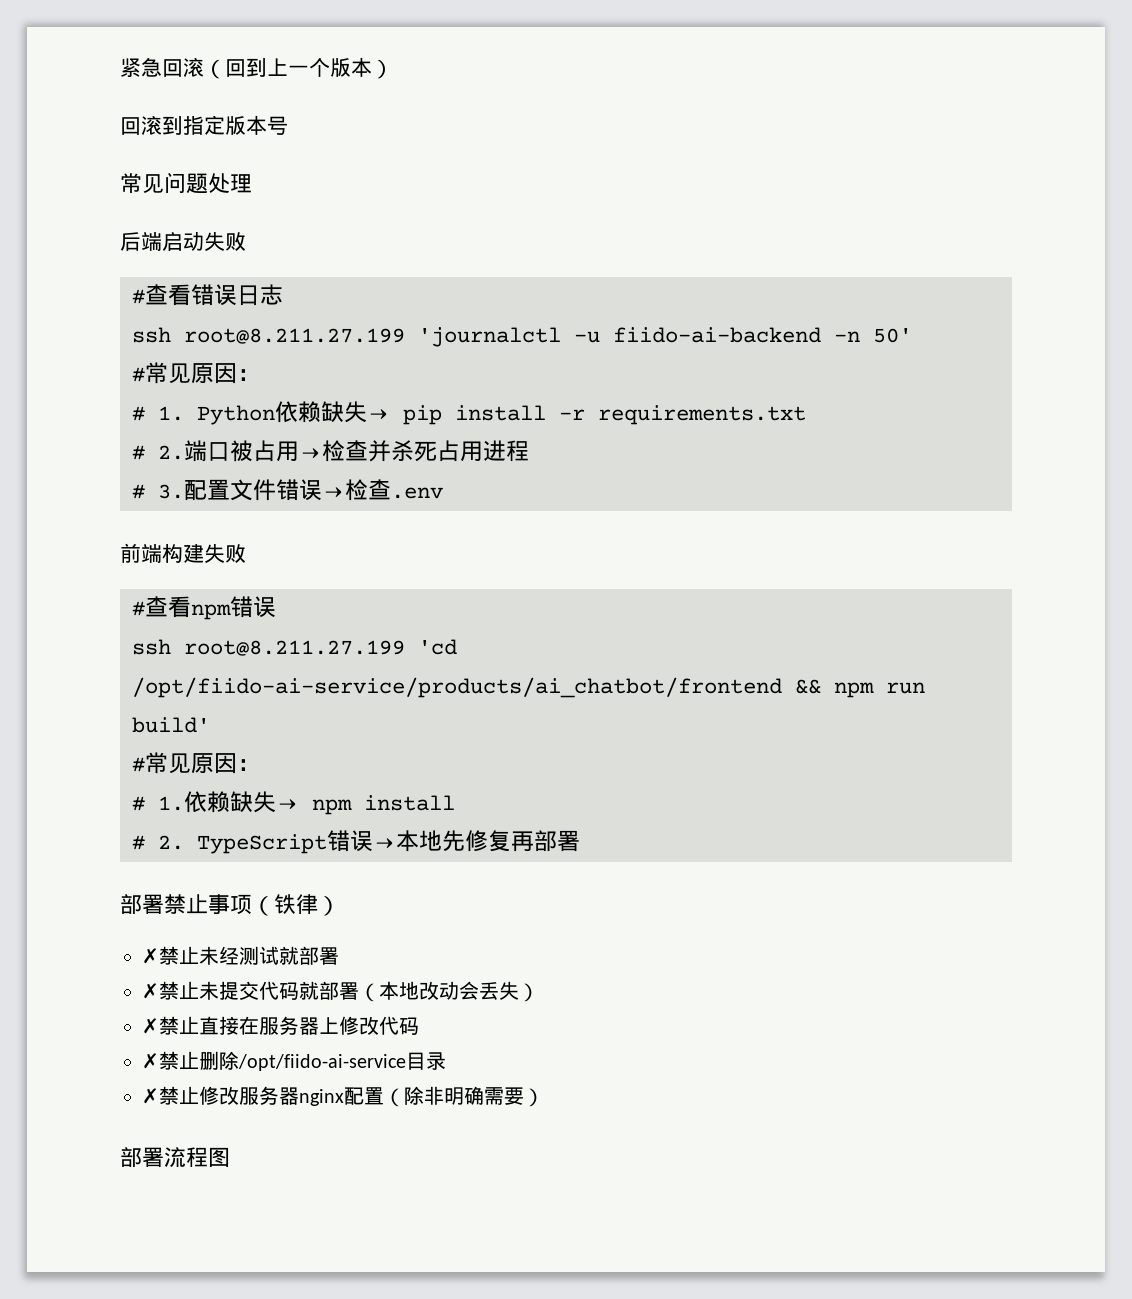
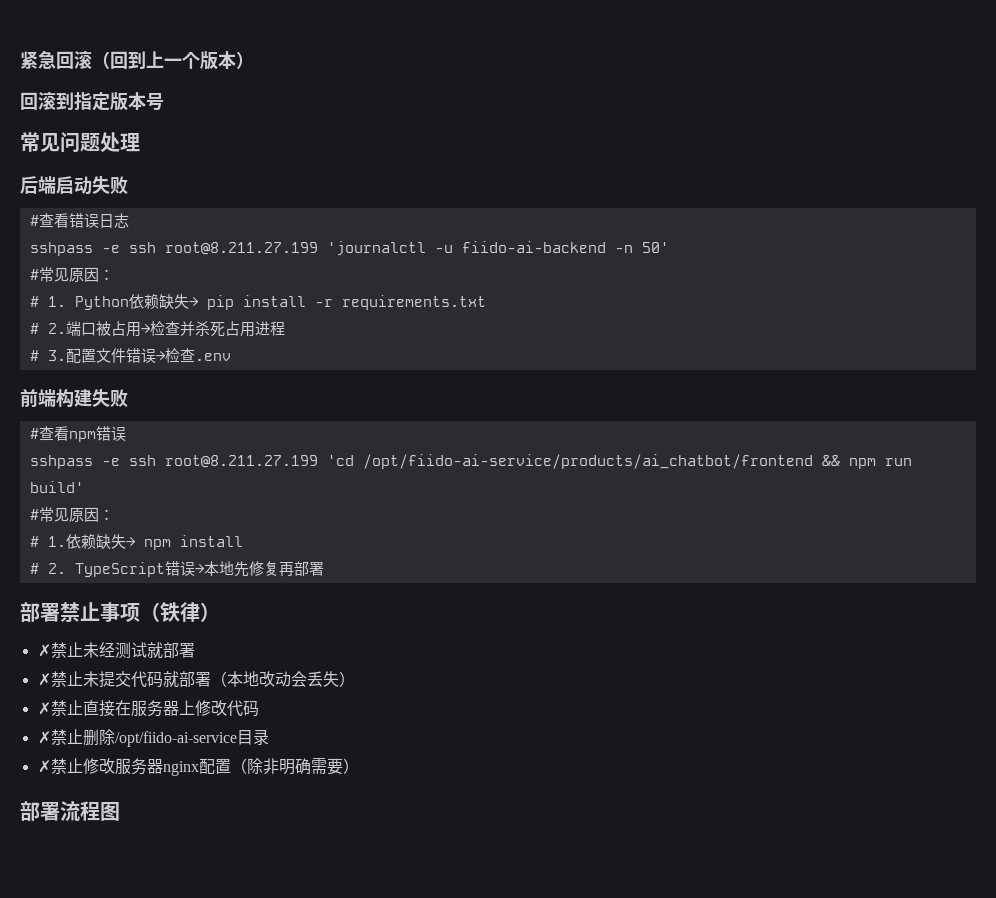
(283, 294) none -> [29,242,120,256] sshpass -e
(276, 607) none -> [29,455,120,469] sshpass -e

